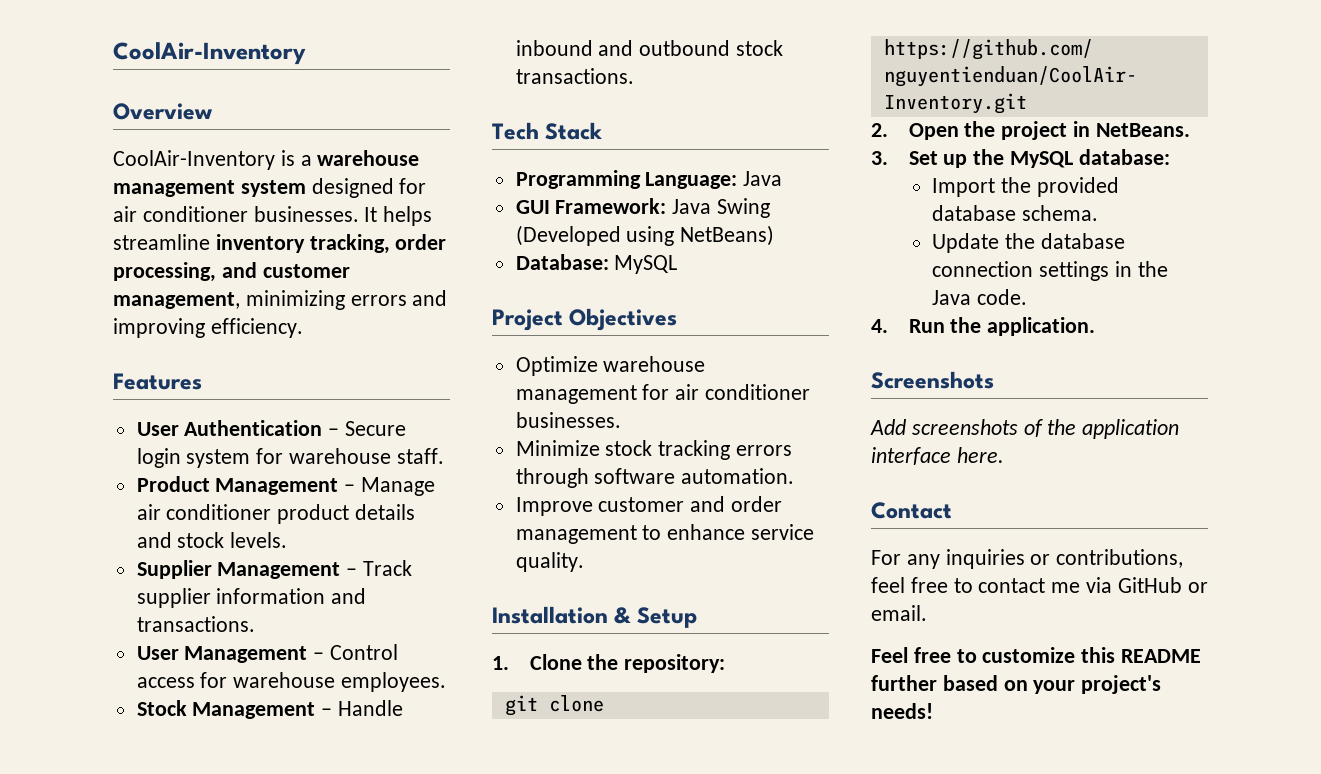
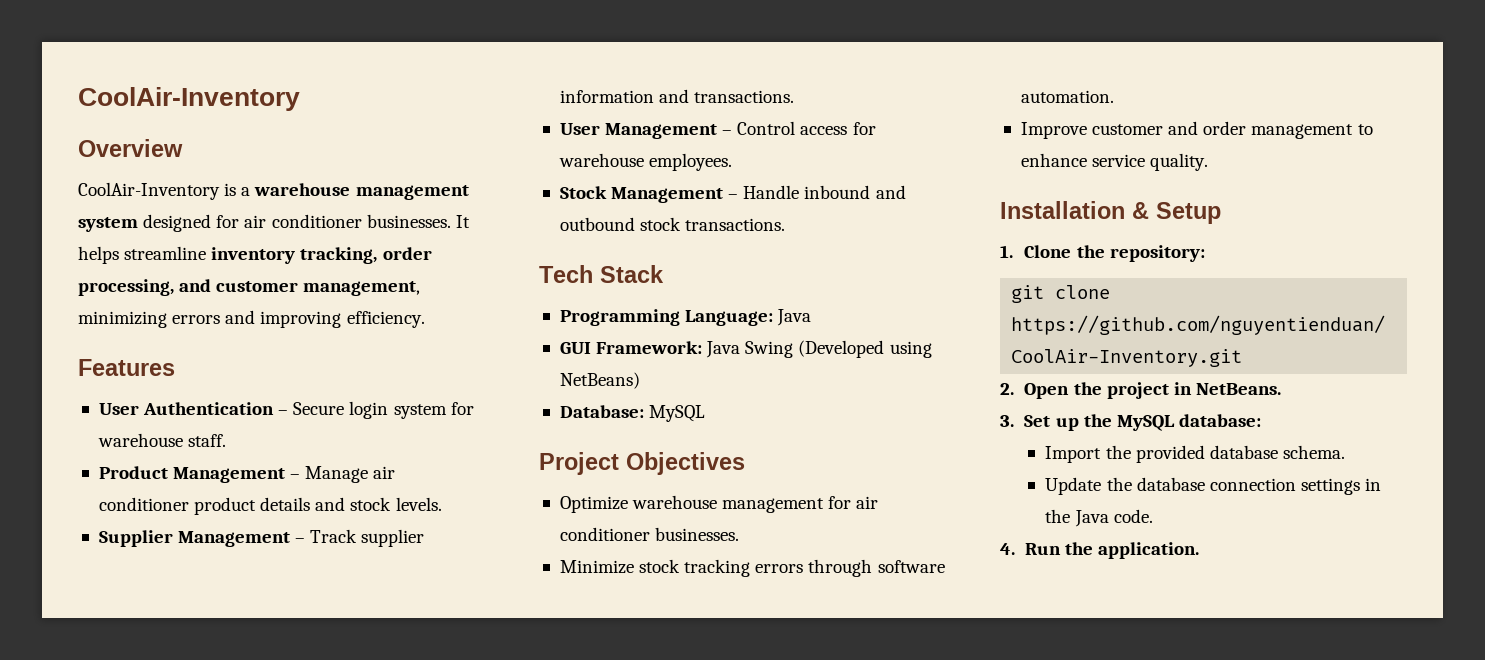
[871,371,994,389] [870,419,1180,439] [871,447,1004,465] [871,502,952,519] [871,549,1184,569] [871,577,1208,593] [871,605,927,621] [871,647,1202,663] [871,675,1162,694] [871,703,933,719] // Screenshots // Add screenshots of the application interface here. // Contact // For any inquiries or contributions, feel free to contact me via GitHub or email. // Feel free to customize this README further based on your project's needs! -> (1199, 550) none

